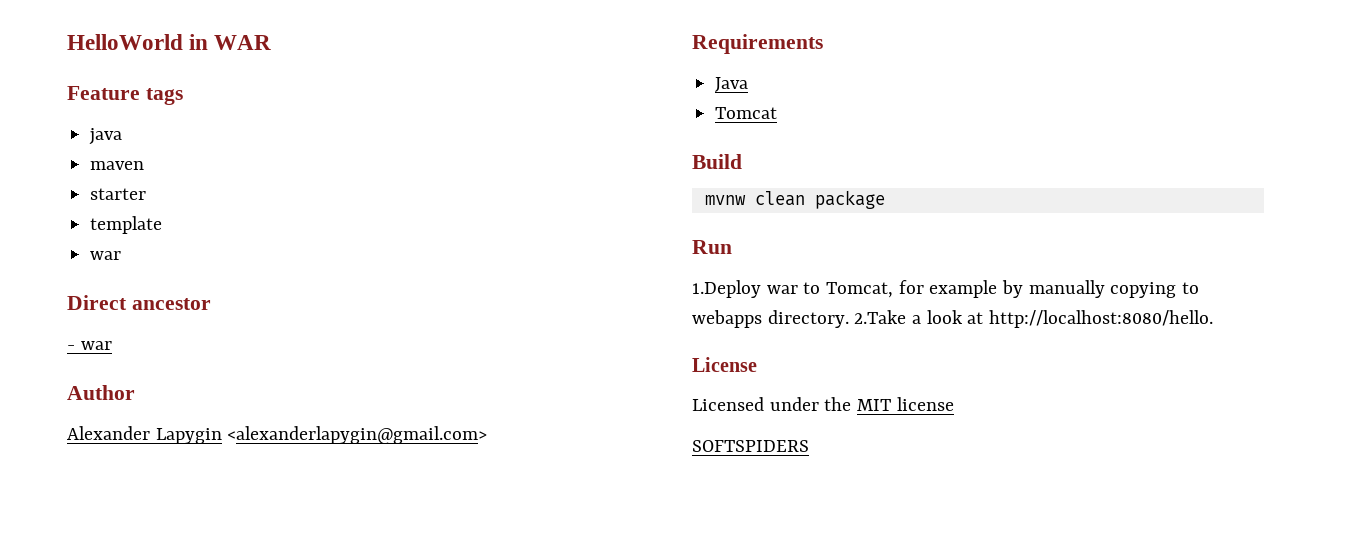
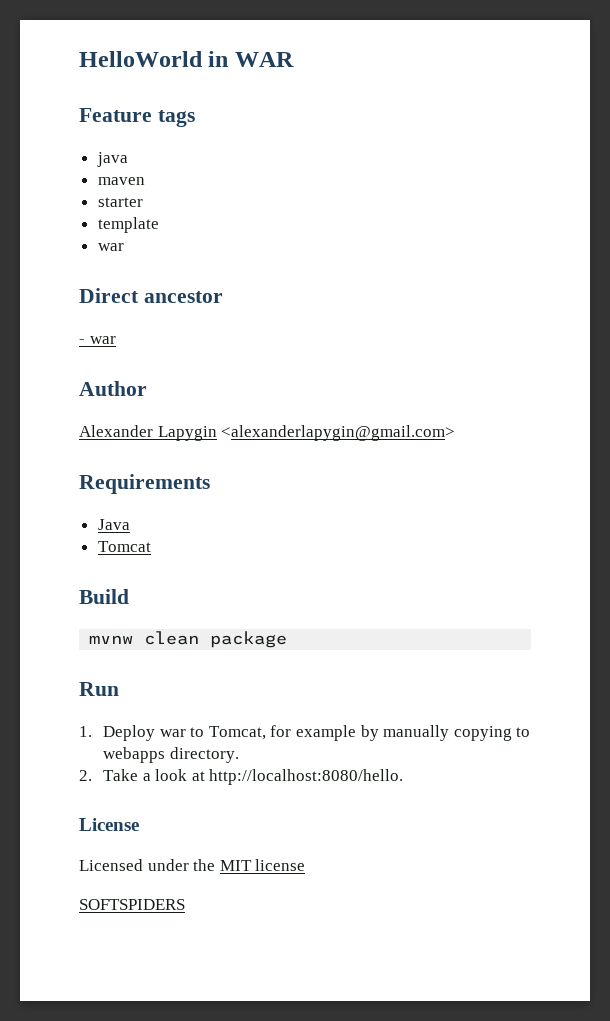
[692,280,761,298] 1.Deploy -> [79,725,156,741] 1. Deploy
[854,310,907,324] 2.Take -> [79,769,139,781] // 2. Take

